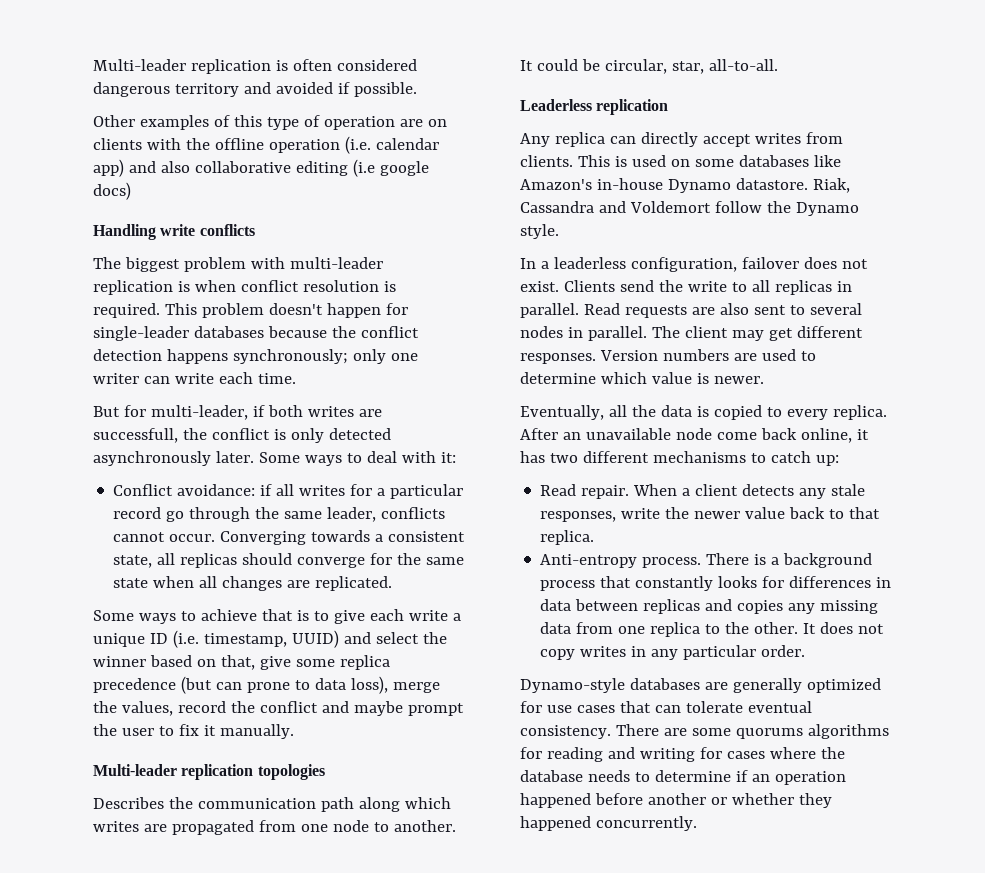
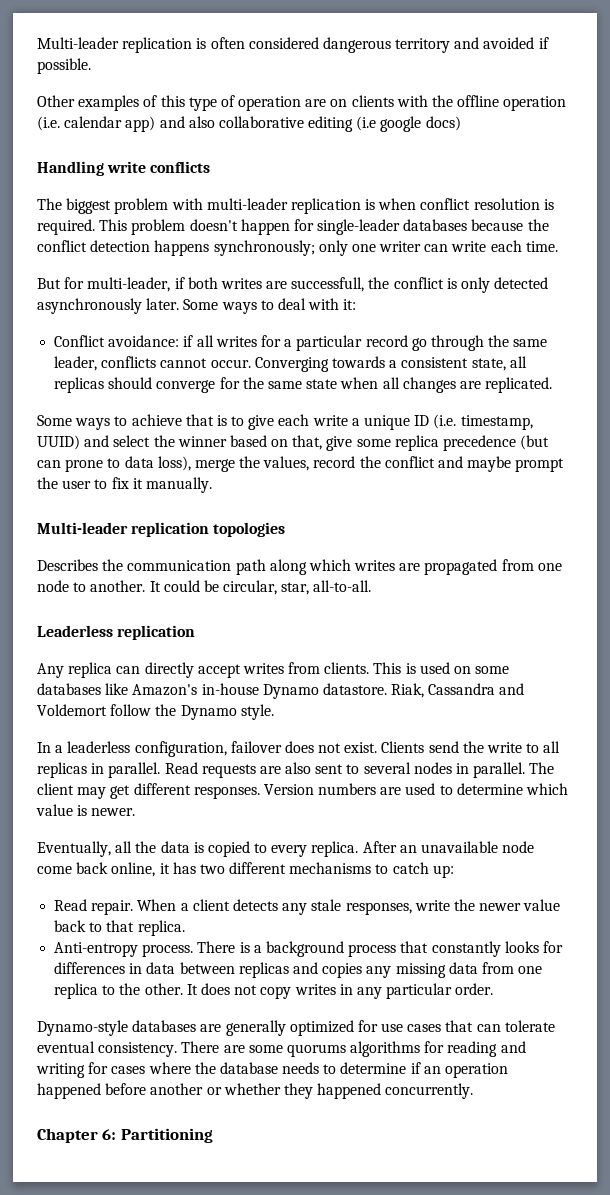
(697, 823) none -> [37,1128,213,1143] // Chapter 6: Partitioning

